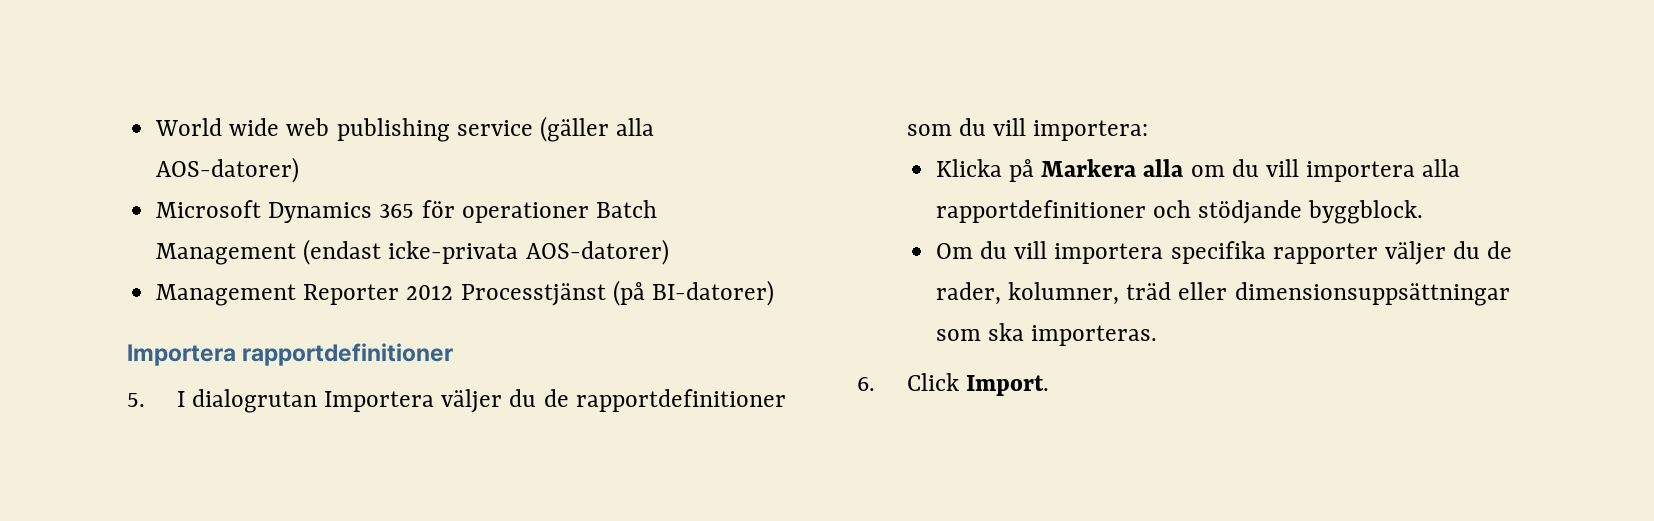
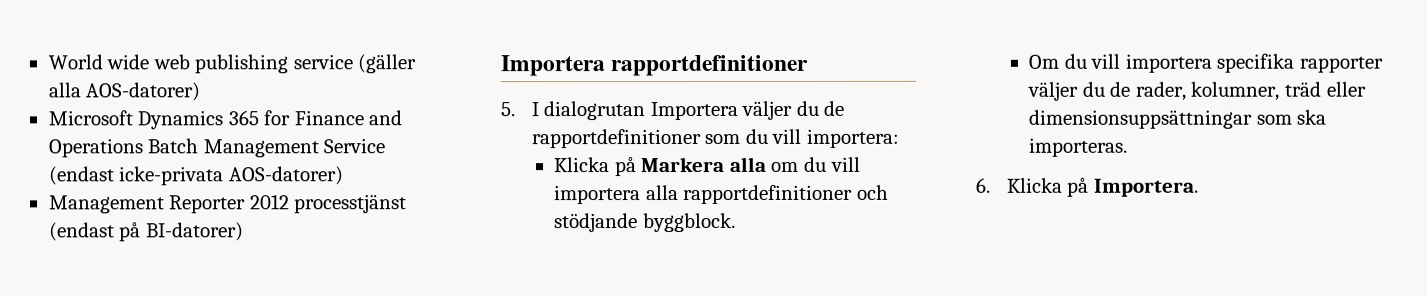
[421,200,589,223] för operationer -> [263,110,403,126] [47,138,144,158] for Finance and Operations
(297, 254) none -> [323,138,387,154] Service
[460,280,645,306] Processtjänst (på -> [294,194,408,214] [48,222,142,242] processtjänst (endast på
[906,373,1049,396] Click Import. -> [1006,177,1199,197] Klicka på Importera.

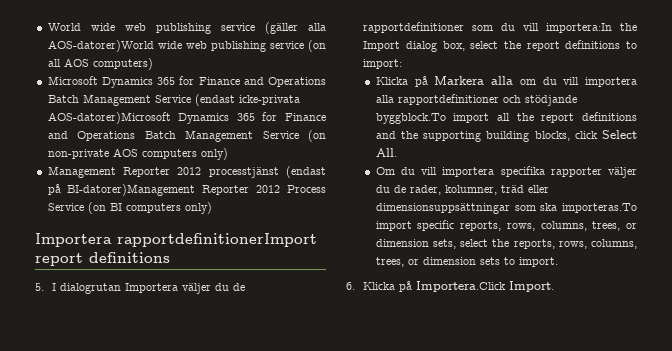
[85,82,201,102] AOS-datorer) -> [47,40,326,52] [47,58,153,70] AOS-datorer)World wide web publishing service (on all AOS computers)
[228,166,344,186] AOS-datorer) -> [47,112,326,124] [47,130,326,142] [47,148,228,160] AOS-datorer)Microsoft Dynamics 365 for Finance and Operations Batch Management Service (on non-private AOS computers only)
[145,222,244,242] [500,54,809,77] BI-datorer) // Importera rapportdefinitioner -> [67,184,326,196] [47,202,212,214] [35,233,317,247] [35,252,170,266] BI-datorer)Management Reporter 2012 Process Service (on BI computers only) // Importera rapportdefinitionerImport report definitions
[805,128,899,148] importera: -> [546,23,637,33] [363,40,637,52] [363,59,403,69] importera:In the Import dialog box, select the report definitions to import:
[642,212,736,233] byggblock. -> [375,112,637,124] [375,130,637,142] [375,148,397,157] byggblock.To import all the report definitions and the supporting building blocks, click Select All.
[1028,137,1129,157] importeras. -> [562,203,637,213] [375,220,637,231] [375,239,637,249] [375,257,558,267] importeras.To import specific reports, rows, columns, trees, or dimension sets, select the reports, rows, columns, trees, or dimension sets to import.
[1093,178,1199,197] Importera. -> [416,281,555,292] Importera.Click Import.

